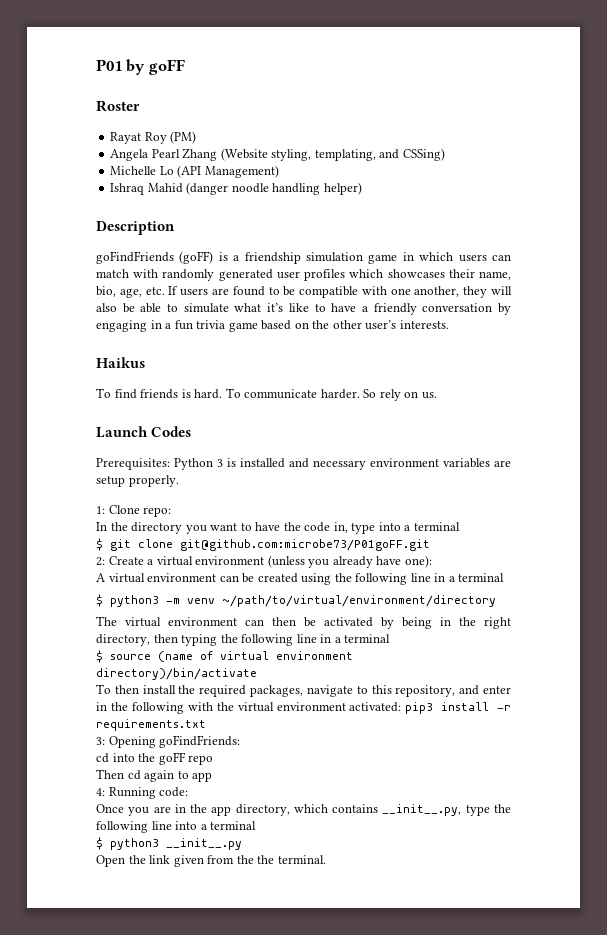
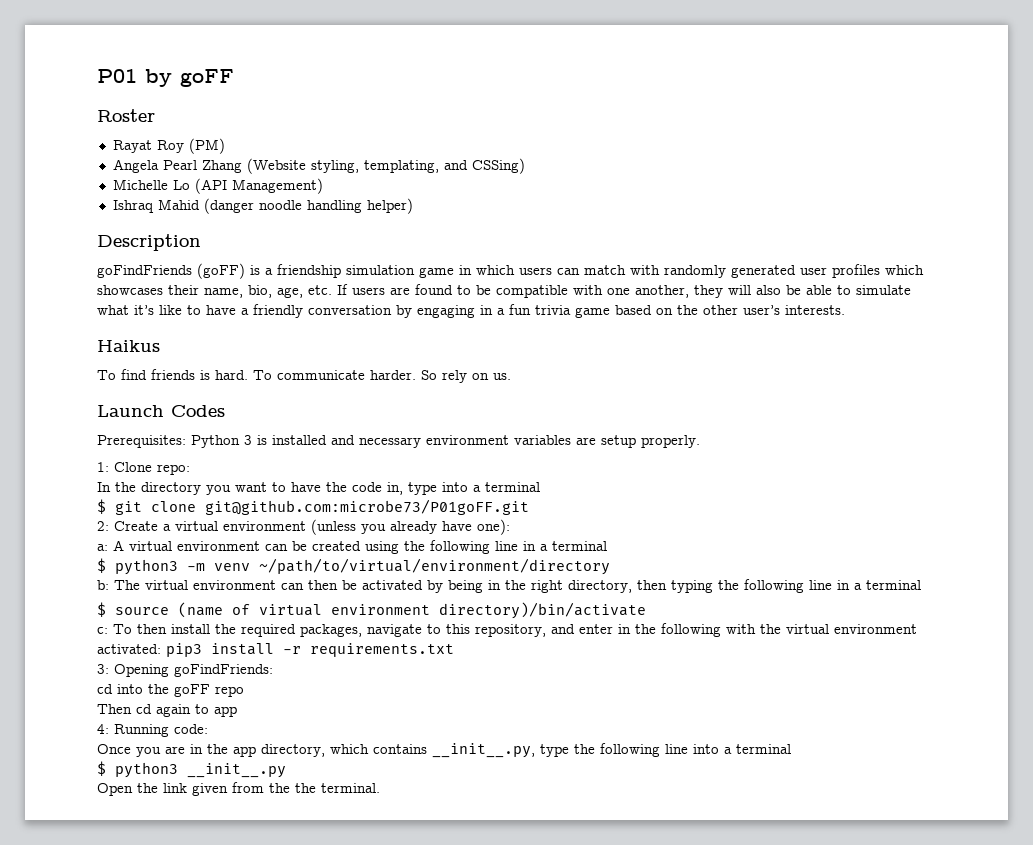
(432, 561) none -> [97,544,108,551] a:
(496, 601) none -> [97,580,109,590] b:
(257, 674) none -> [97,627,108,634] c:

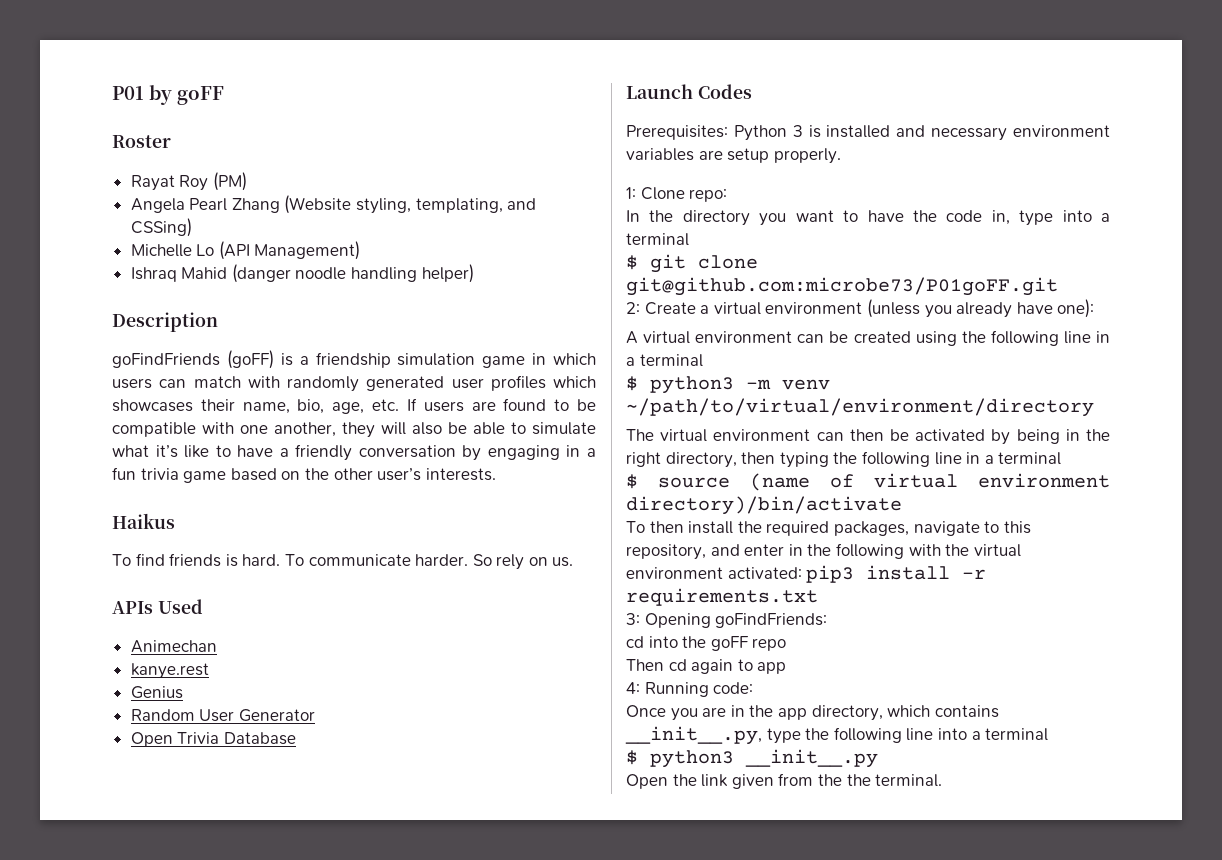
(511, 376) none -> [112,599,203,614] [130,640,217,653] [130,663,209,679] [130,686,183,699] [130,709,315,722] [130,732,296,747] // APIs Used // Animechan // kanye.rest // Genius // Random User Generator // Open Trivia Database
[97,544,108,551] a: -> (1095, 308) none
[97,580,109,590] b: -> (1094, 407) none
[97,627,108,634] c: -> (902, 505) none

